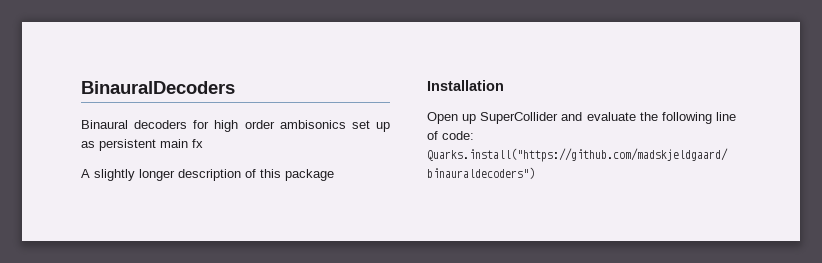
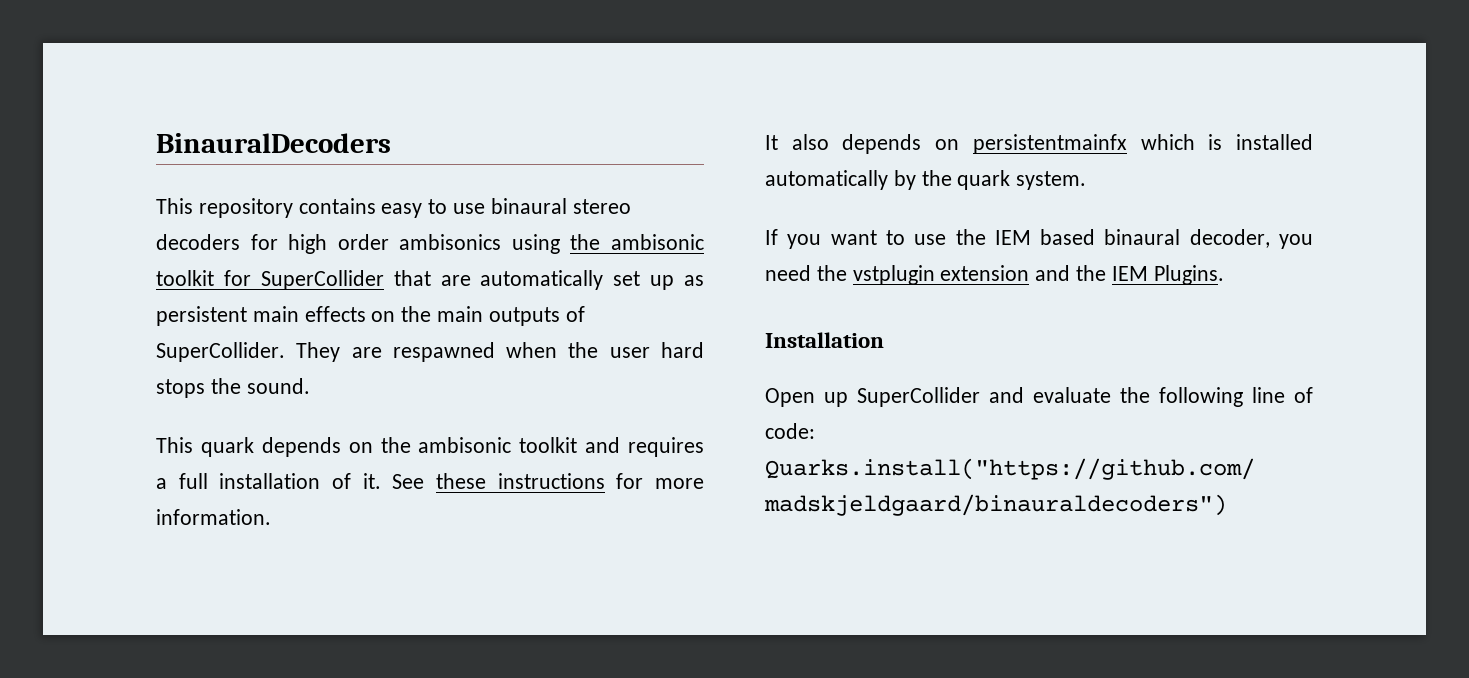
[81,120,128,129] Binaural -> [156,198,631,218] This repository contains easy to use binaural stereo
(346, 124) none -> [511,234,704,254] [156,270,604,290] using the ambisonic toolkit for SuperCollider that are automatically
[192,139,203,148] [81,169,334,181] fx // A slightly longer description of this package -> [304,306,585,326] [156,342,704,362] [156,378,310,398] [156,437,704,457] [156,473,704,489] [156,509,271,525] [765,134,1313,154] [765,170,1087,190] [765,229,1313,249] [765,265,1224,285] effects on the main outputs of SuperCollider. They are respawned when the user hard stops the sound. // This quark depends on the ambisonic toolkit and requires a full installation of it. See these instructions for more information. // It also depends on persistentmainfx which is installed automatically by the quark system. // If you want to use the IEM based binaural decoder, you need the vstplugin extension and the IEM Plugins.

